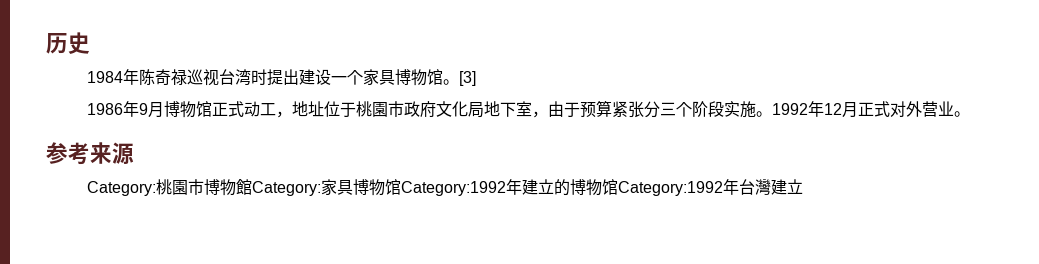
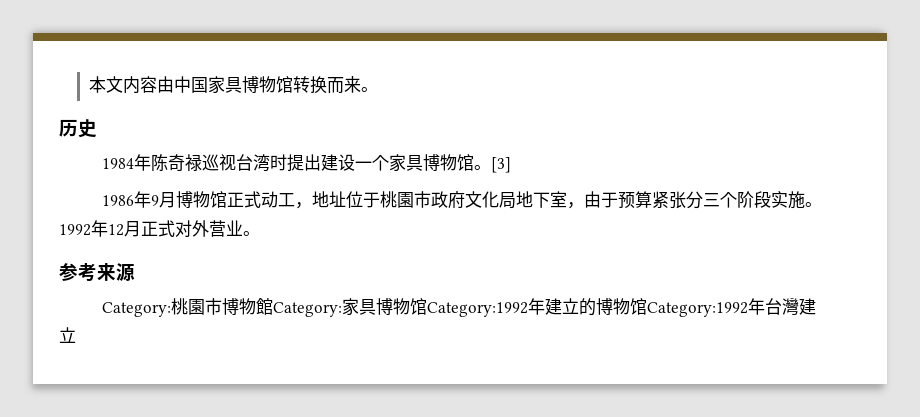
(46, 43) none -> [89,76,379,94] 本文内容由中国家具博物馆转换而来。 //

